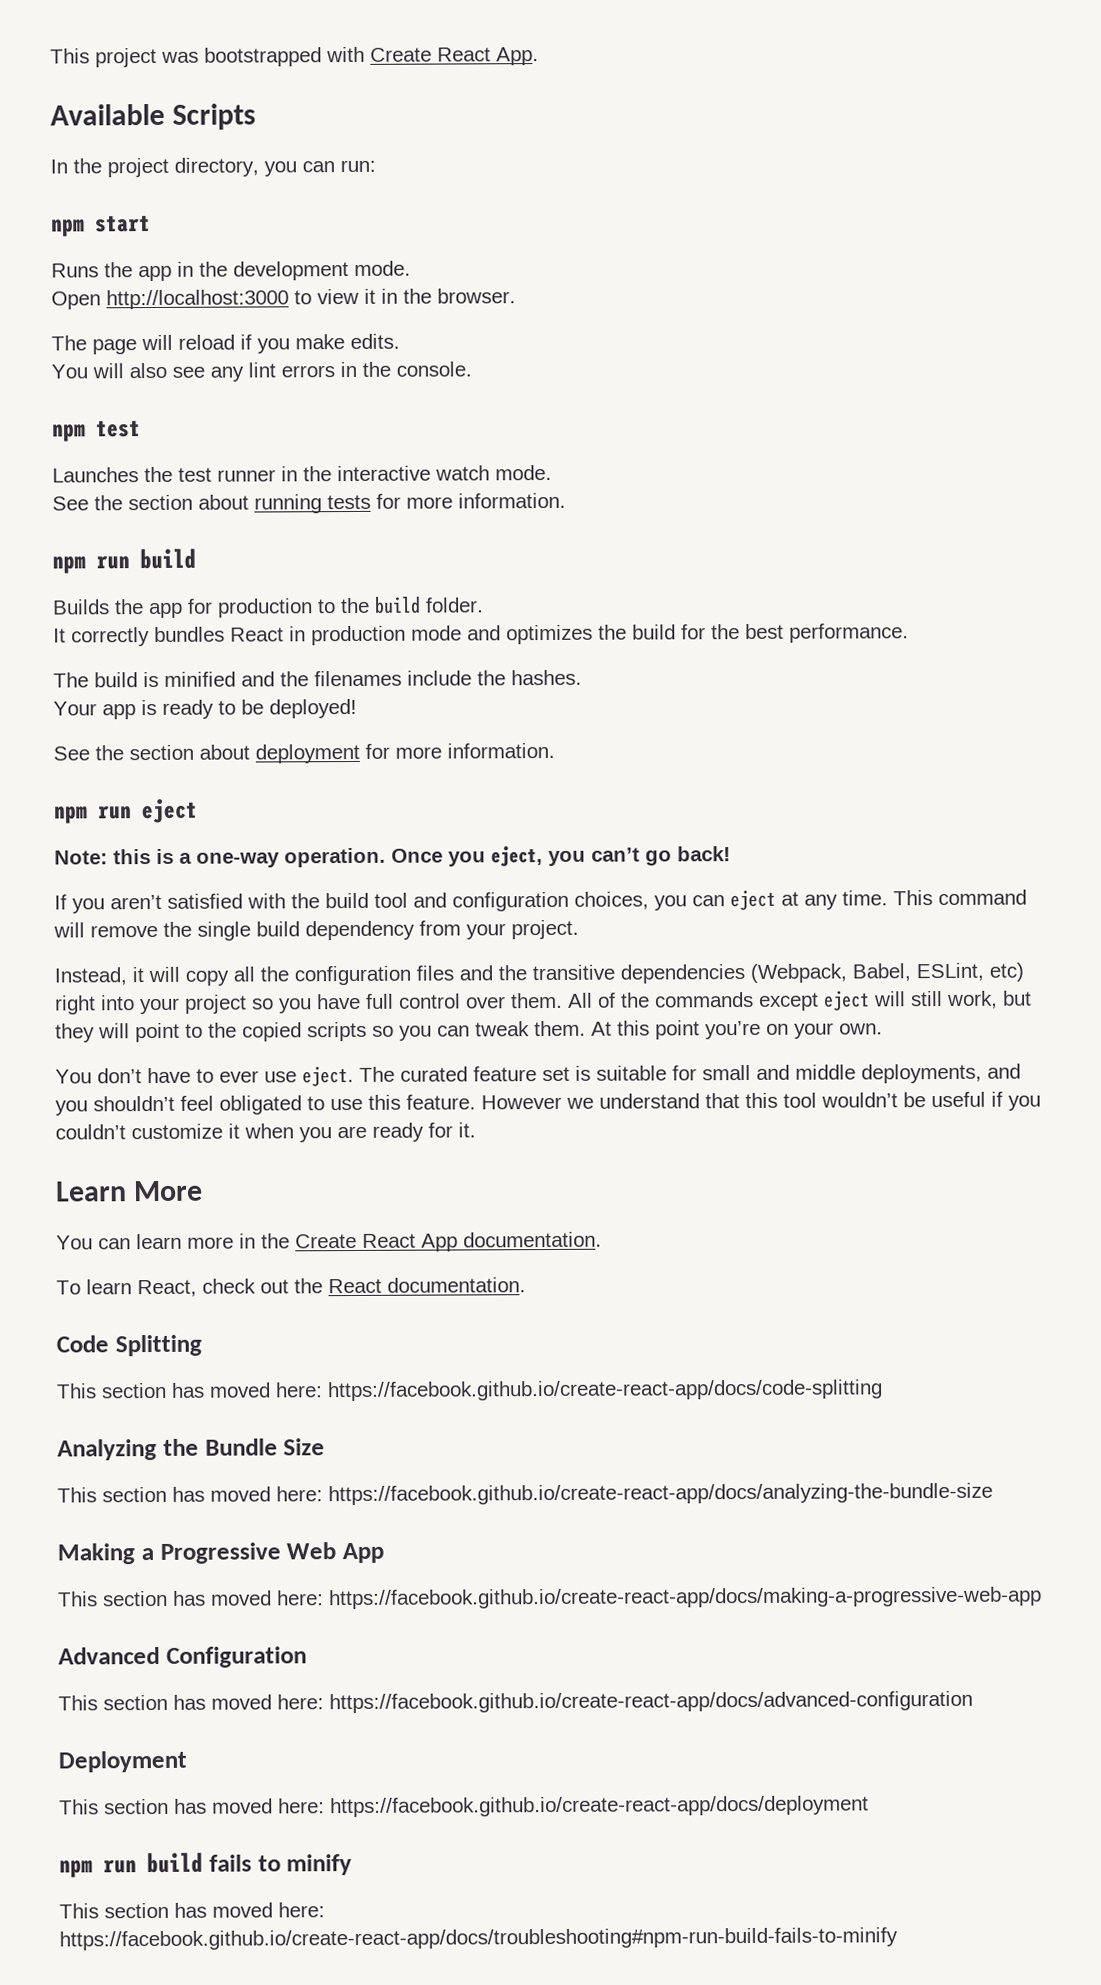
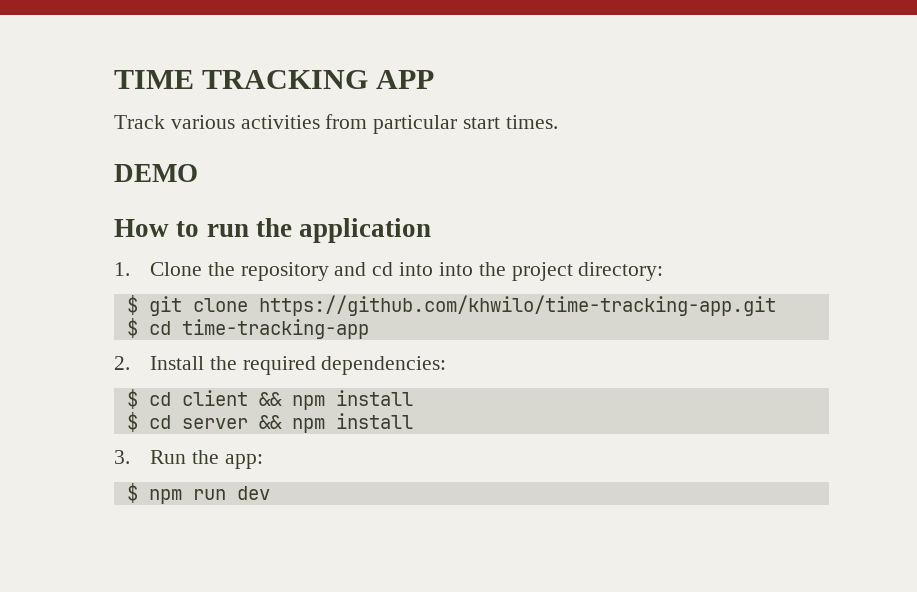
[50,46,539,68] [50,103,256,130] [50,157,376,178] [51,215,151,237] [51,260,411,282] [51,288,516,310] [51,333,400,355] [51,361,472,382] [52,420,141,442] [52,464,552,483] [52,492,566,514] [52,548,196,574] [53,596,484,619] [53,623,909,647] [53,669,582,688] [53,698,357,720] [53,742,555,764] [54,798,198,824] [54,846,731,868] [54,889,1027,914] [53,919,579,941] [54,962,1024,986] [55,990,1032,1015] [55,1020,883,1043] [55,1063,1021,1087] [55,1091,1041,1116] [55,1122,476,1143] [55,1180,203,1202] [56,1231,602,1252] [56,1277,526,1298] [56,1334,202,1357] [56,1379,883,1402] [57,1438,326,1461] [57,1482,993,1506] [57,1542,384,1565] [58,1586,1042,1610] [58,1646,307,1668] [58,1690,973,1714] [58,1750,187,1773] [59,1795,869,1818] [59,1852,353,1878] [59,1902,325,1919] [59,1927,898,1951] This project was bootstrapped with Create React App. // Available Scripts // In the project directory, you can run: // npm start // Runs the app in the development mode. // Open http://localhost:3000 to view it in the browser. // The page will reload if you make edits. // You will also see any lint errors in the console. // npm test // Launches the test runner in the interactive watch mode. // See the section about running tests for more information. // npm run build // Builds the app for production to the build folder. // It correctly bundles React in production mode and optimizes the build for the best performance. // The build is minified and the filenames include the hashes. // Your app is ready to be deployed! // See the section about deployment for more information. // npm run eject // Note: this is a one-way operation. Once you eject, you can’t go back! // If you aren’t satisfied with the build tool and configuration choices, you can eject at any time. This command will remove the single build dependency from your project. // Instead, it will copy all the configuration files and the transitive dependencies (Webpack, Babel, ESLint, etc) right into your project so you have full control over them. All of the commands except eject will still work, but they will point to the copied scripts so you can tweak them. At this point you’re on your own. // You don’t have to ever use eject. The curated feature set is suitable for small and middle deployments, and you shouldn’t feel obligated to use this feature. However we understand that this tool wouldn’t be useful if you couldn’t customize it when you are ready for it. // Learn More // You can learn more in the Create React App documentation. // To learn React, check out the React documentation. // Code Splitting // This section has moved here: https://facebook.github.io/create-react-app/docs/code-splitting // Analyzing the Bundle Size // This section has moved here: https://facebook.github.io/create-react-app/docs/analyzing-the-bundle-size // Making a Progressive Web App // This section has moved here: https://facebook.github.io/create-react-app/docs/making-a-progressive-web-app // Advanced Configuration // This section has moved here: https://facebook.github.io/create-react-app/docs/advanced-configuration // Deployment // This section has moved here: https://facebook.github.io/create-react-app/docs/deployment // npm run build fails to minify // This section has moved here: https://facebook.github.io/create-react-app/docs/troubleshooting#npm-run-build-fails-to-minify -> [114,70,435,89] [114,114,558,134] [114,164,198,182] [114,218,432,243] [114,262,664,281] [126,295,776,316] [126,318,369,339] [114,356,447,375] [126,389,413,410] [126,412,413,433] [114,450,263,469] [126,483,270,504] TIME TRACKING APP // Track various activities from particular start times. // DEMO // How to run the application // 1. Clone the repository and cd into into the project directory: // $ git clone https://github.com/khwilo/time-tracking-app.git // $ cd time-tracking-app // 2. Install the required dependencies: // $ cd client && npm install // $ cd server && npm install // 3. Run the app: // $ npm run dev

